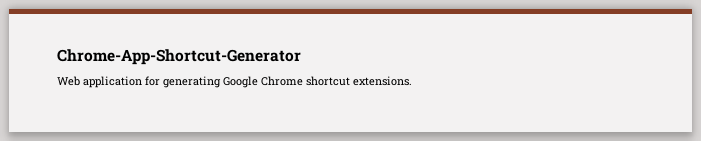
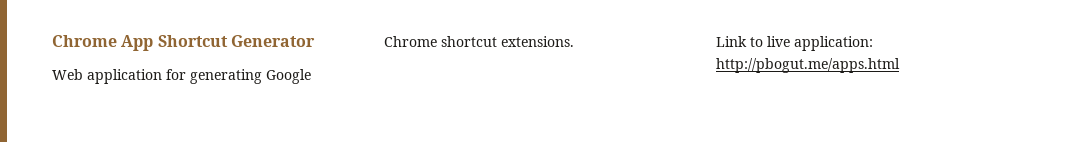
[57,49,301,65] Chrome-App-Shortcut-Generator -> [52,35,315,51] Chrome App Shortcut Generator
(412, 81) none -> [716,36,873,51] [716,58,900,73] // Link to live application: http://pbogut.me/apps.html

